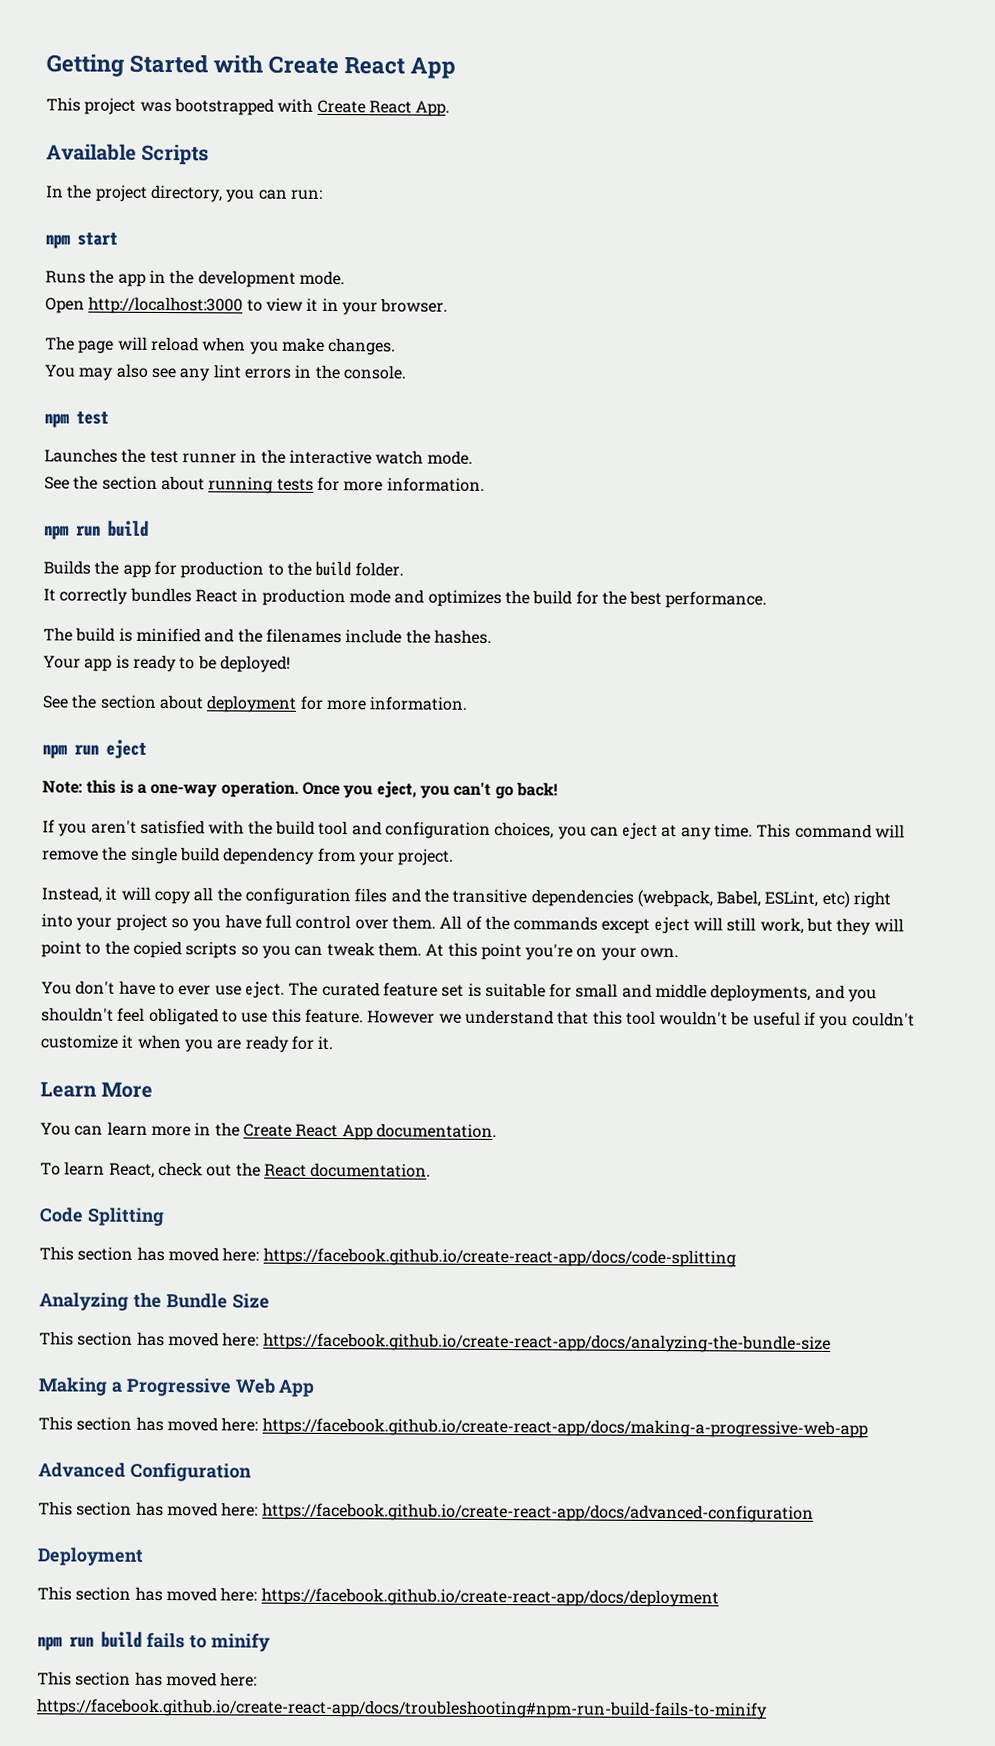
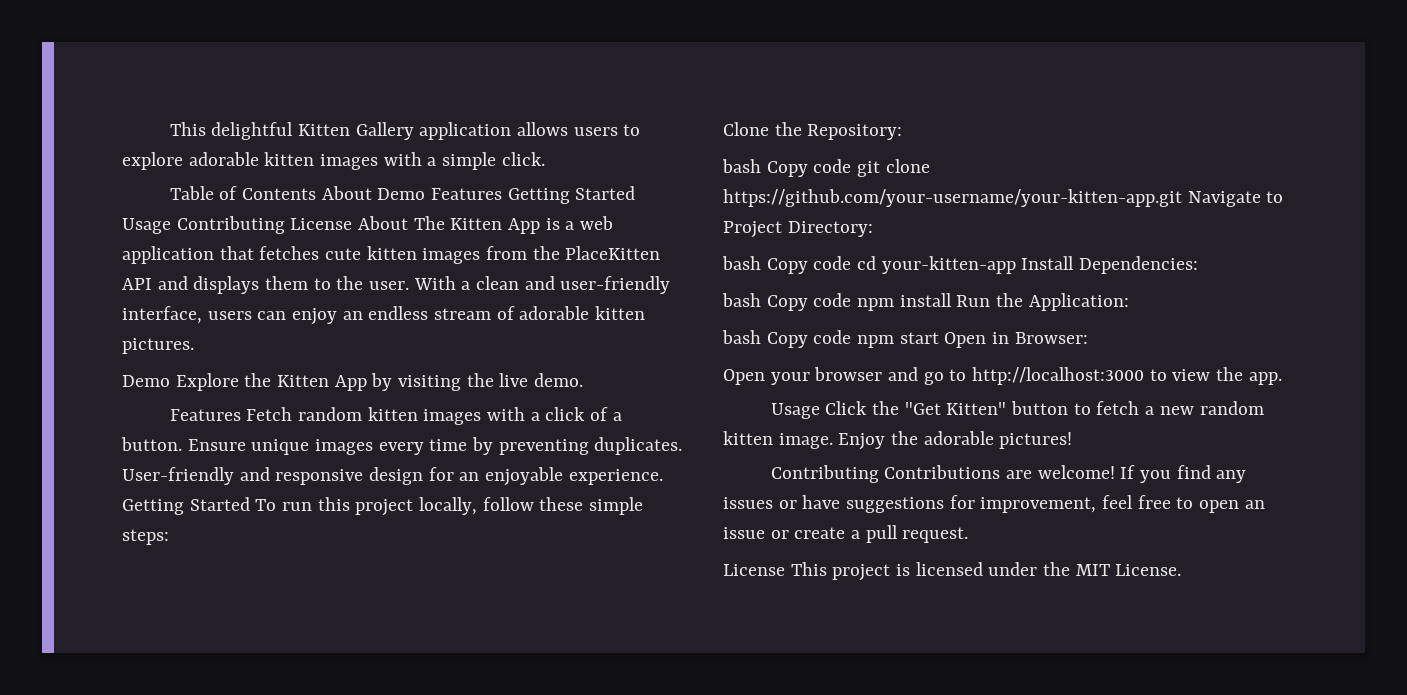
[46,53,457,79] [46,97,451,117] [46,143,210,166] [46,184,323,203] [45,232,118,249] [45,269,345,288] [45,296,449,316] [45,336,397,356] [44,363,407,382] [44,411,109,428] [44,448,473,465] [44,475,485,494] [43,520,149,540] [43,560,404,579] [43,587,768,609] [43,627,492,644] [43,654,291,673] [42,694,469,713] [42,739,147,759] [42,779,558,800] [42,819,906,841] [42,846,455,866] [41,886,892,909] [41,913,904,936] [41,940,680,961] [41,980,878,1003] [41,1007,915,1030] [40,1034,335,1053] [40,1081,154,1098] [40,1121,497,1141] [40,1161,432,1178] [39,1207,165,1227] [39,1246,736,1268] [39,1292,270,1311] [39,1331,831,1353] [38,1377,315,1397] [38,1416,868,1439] [38,1462,252,1482] [38,1501,814,1523] [37,1547,143,1566] [37,1586,719,1608] [37,1631,271,1652] [37,1671,258,1687] [36,1698,768,1720] Getting Started with Create React App // This project was bootstrapped with Create React App. // Available Scripts // In the project directory, you can run: // npm start // Runs the app in the development mode. // Open http://localhost:3000 to view it in your browser. // The page will reload when you make changes. // You may also see any lint errors in the console. // npm test // Launches the test runner in the interactive watch mode. // See the section about running tests for more information. // npm run build // Builds the app for production to the build folder. // It correctly bundles React in production mode and optimizes the build for the best performance. // The build is minified and the filenames include the hashes. // Your app is ready to be deployed! // See the section about deployment for more information. // npm run eject // Note: this is a one-way operation. Once you eject, you can't go back! // If you aren't satisfied with the build tool and configuration choices, you can eject at any time. This command will remove the single build dependency from your project. // Instead, it will copy all the configuration files and the transitive dependencies (webpack, Babel, ESLint, etc) right into your project so you have full control over them. All of the commands except eject will still work, but they will point to the copied scripts so you can tweak them. At this point you're on your own. // You don't have to ever use eject. The curated feature set is suitable for small and middle deployments, and you shouldn't feel obligated to use this feature. However we understand that this tool wouldn't be useful if you couldn't customize it when you are ready for it. // Learn More // You can learn more in the Create React App documentation. // To learn React, check out the React documentation. // Code Splitting // This section has moved here: https://facebook.github.io/create-react-app/docs/code-splitting // Analyzing the Bundle Size // This section has moved here: https://facebook.github.io/create-react-app/docs/analyzing-the-bundle-size // Making a Progressive Web App // This section has moved here: https://facebook.github.io/create-react-app/docs/making-a-progressive-web-app // Advanced Configuration // This section has moved here: https://facebook.github.io/create-react-app/docs/advanced-configuration // Deployment // This section has moved here: https://facebook.github.io/create-react-app/docs/deployment // npm run build fails to minify // This section has moved here: https://facebook.github.io/create-react-app/docs/troubleshooting#npm-run-build-fails-to-minify -> [169,122,641,140] [122,152,545,170] [169,186,636,204] [122,216,614,234] [122,246,661,264] [122,276,671,294] [122,306,646,325] [122,338,194,354] [122,373,584,391] [169,407,622,425] [121,437,683,455] [122,467,663,486] [122,497,644,516] [122,529,169,545] [723,122,903,140] [722,159,930,177] [723,189,1284,207] [723,221,873,238] [722,256,1199,274] [722,293,1129,311] [722,330,1088,348] [723,367,1282,385] [770,401,1264,419] [723,431,1073,450] [770,465,1247,483] [723,495,1265,513] [723,525,969,543] [723,562,1182,581] This delightful Kitten Gallery application allows users to explore adorable kitten images with a simple click. // Table of Contents About Demo Features Getting Started Usage Contributing License About The Kitten App is a web application that fetches cute kitten images from the PlaceKitten API and displays them to the user. With a clean and user-friendly interface, users can enjoy an endless stream of adorable kitten pictures. // Demo Explore the Kitten App by visiting the live demo. // Features Fetch random kitten images with a click of a button. Ensure unique images every time by preventing duplicates. User-friendly and responsive design for an enjoyable experience. Getting Started To run this project locally, follow these simple steps: // Clone the Repository: // bash Copy code git clone https://github.com/your-username/your-kitten-app.git Navigate to Project Directory: // bash Copy code cd your-kitten-app Install Dependencies: // bash Copy code npm install Run the Application: // bash Copy code npm start Open in Browser: // Open your browser and go to http://localhost:3000 to view the app. // Usage Click the "Get Kitten" button to fetch a new random kitten image. Enjoy the adorable pictures! // Contributing Contributions are welcome! If you find any issues or have suggestions for improvement, feel free to open an issue or create a pull request. // License This project is licensed under the MIT License.

